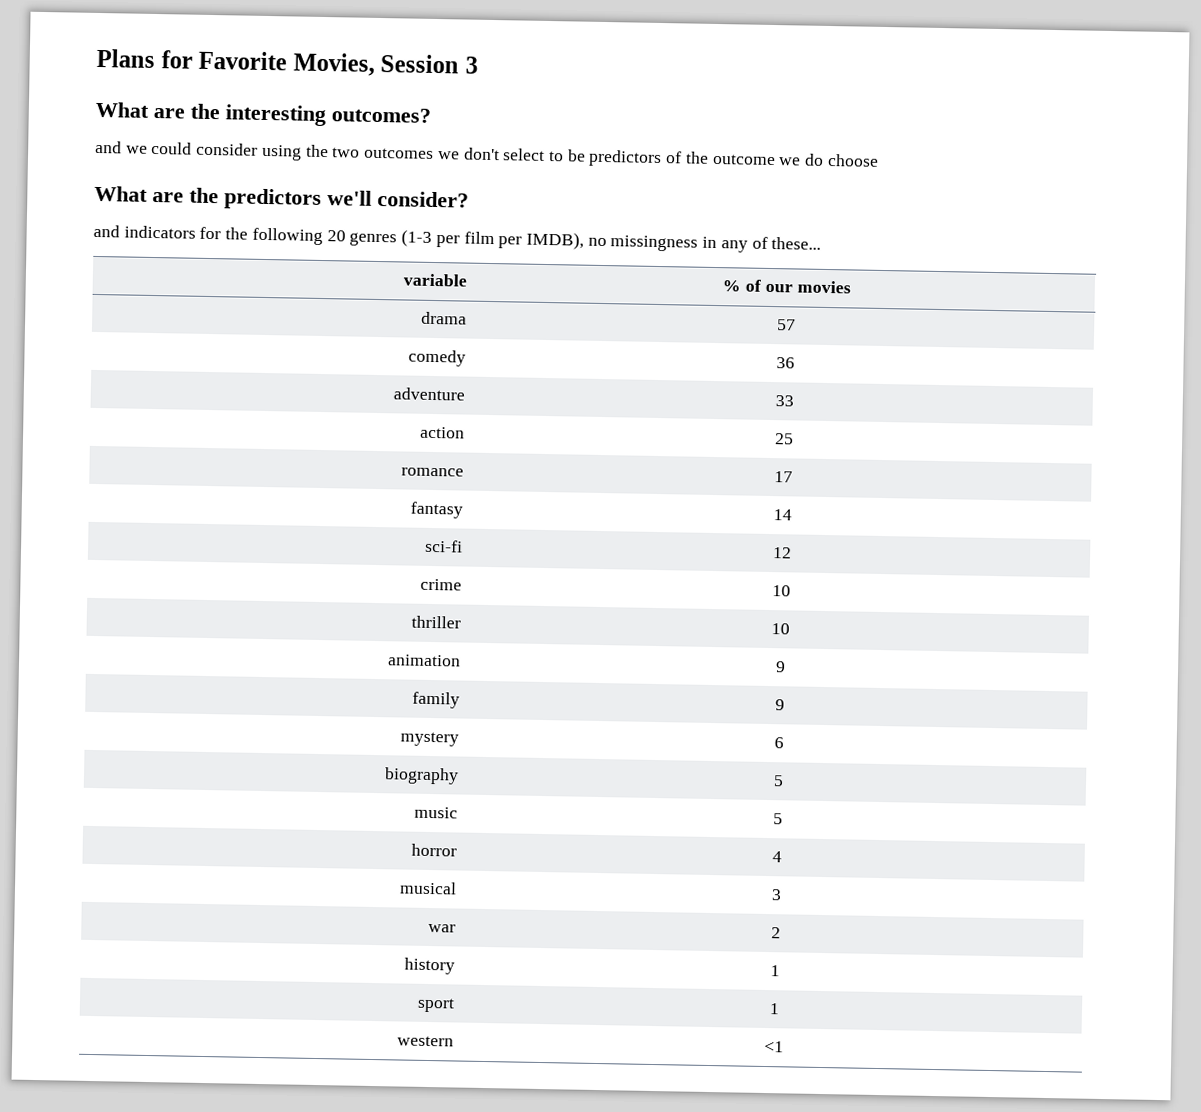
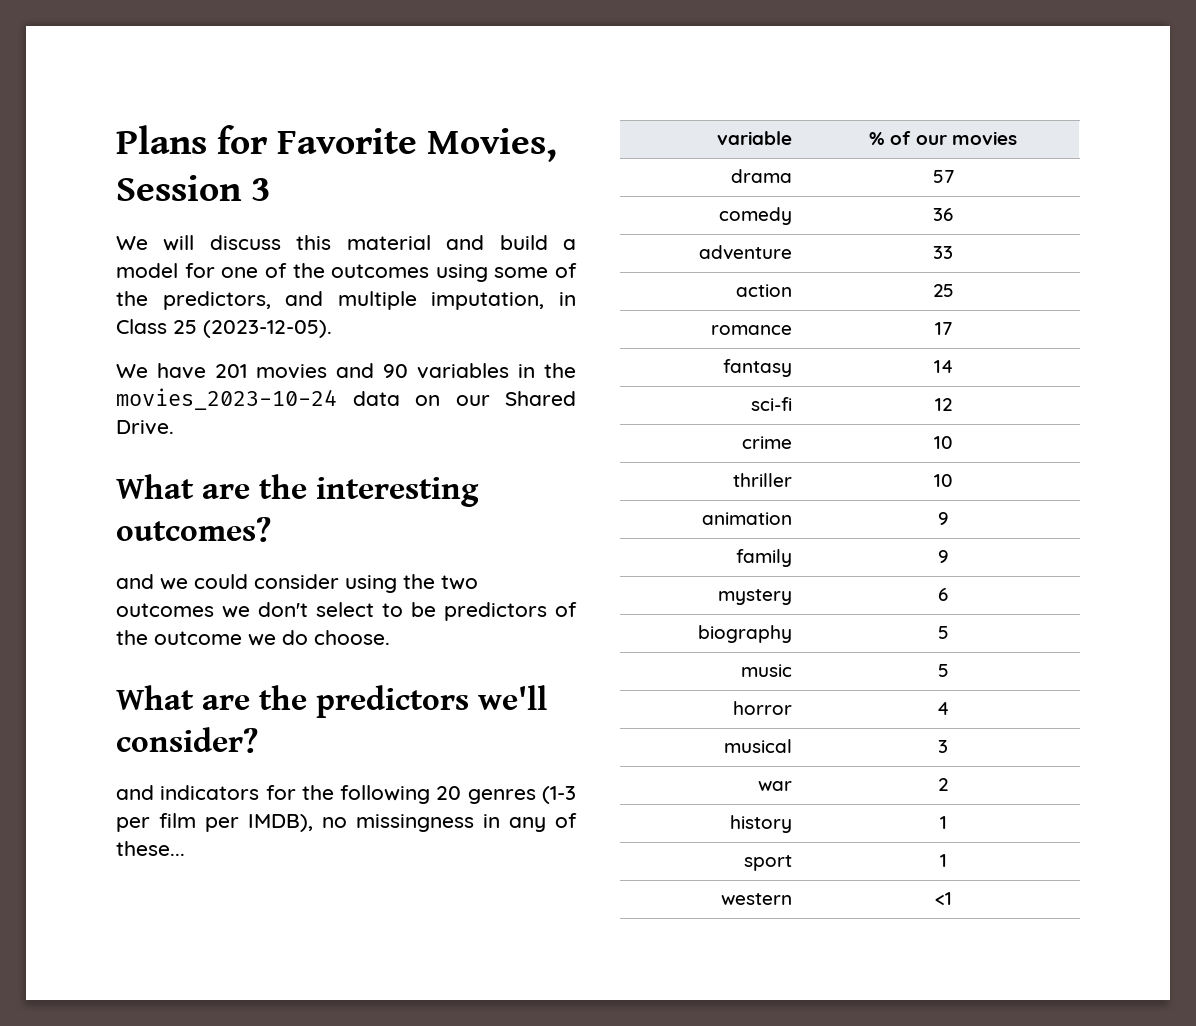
(479, 65) none -> [116,235,576,251] [116,263,577,282] [116,291,576,310] [116,319,332,338] [116,363,576,379] [116,388,576,410] [116,420,174,435] // We will discuss this material and build a model for one of the outcomes using some of the predictors, and multiple imputation, in Class 25 (2023-12-05). // We have 201 movies and 90 variables in the movies_2023-10-24 data on our Shared Drive.
[826,153,879,167] choose -> [314,630,390,645] choose.

